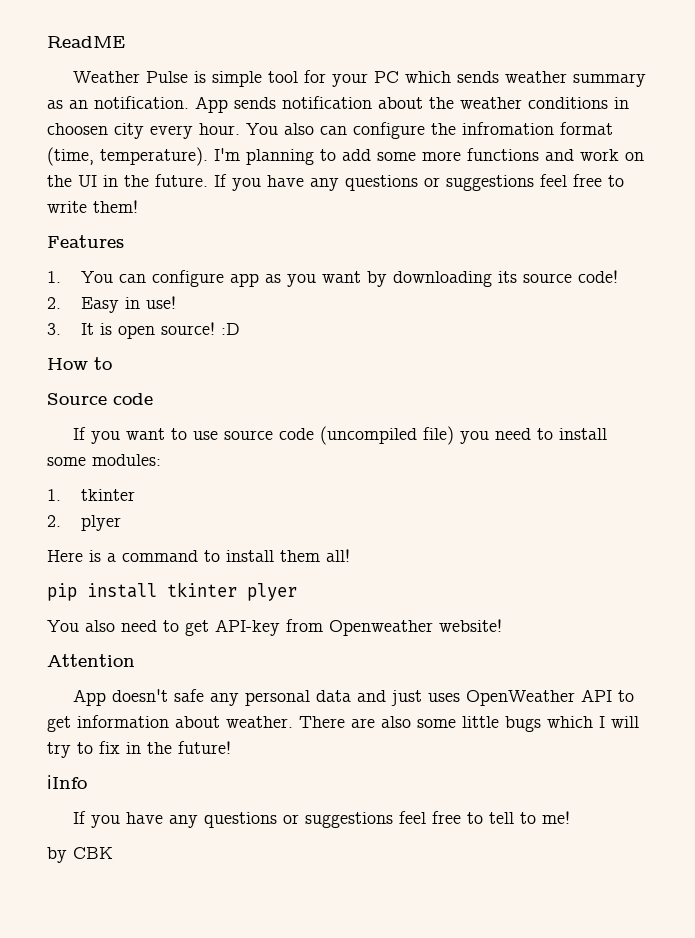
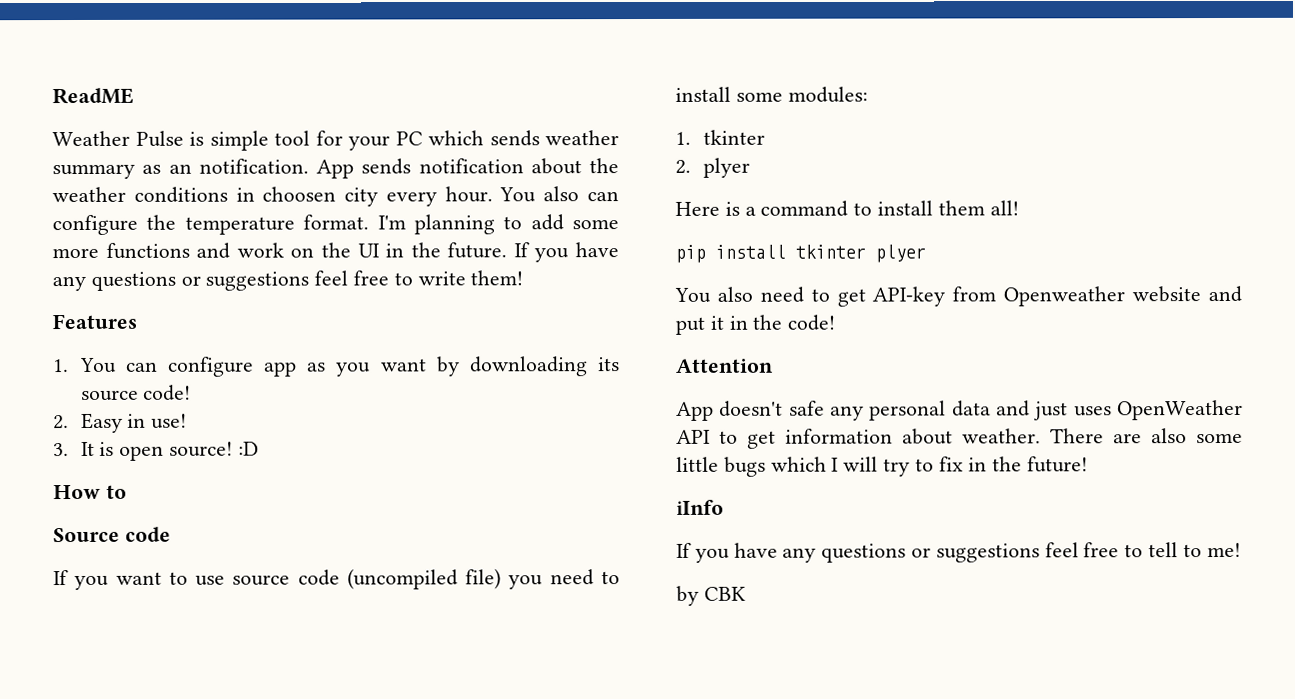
[462,122,613,135] [47,147,208,166] infromation format (time, temperature). -> [184,214,370,235] temperature format.
[439,619,502,632] website! -> [1132,285,1242,303] [675,314,836,335] website and put it in the code!

